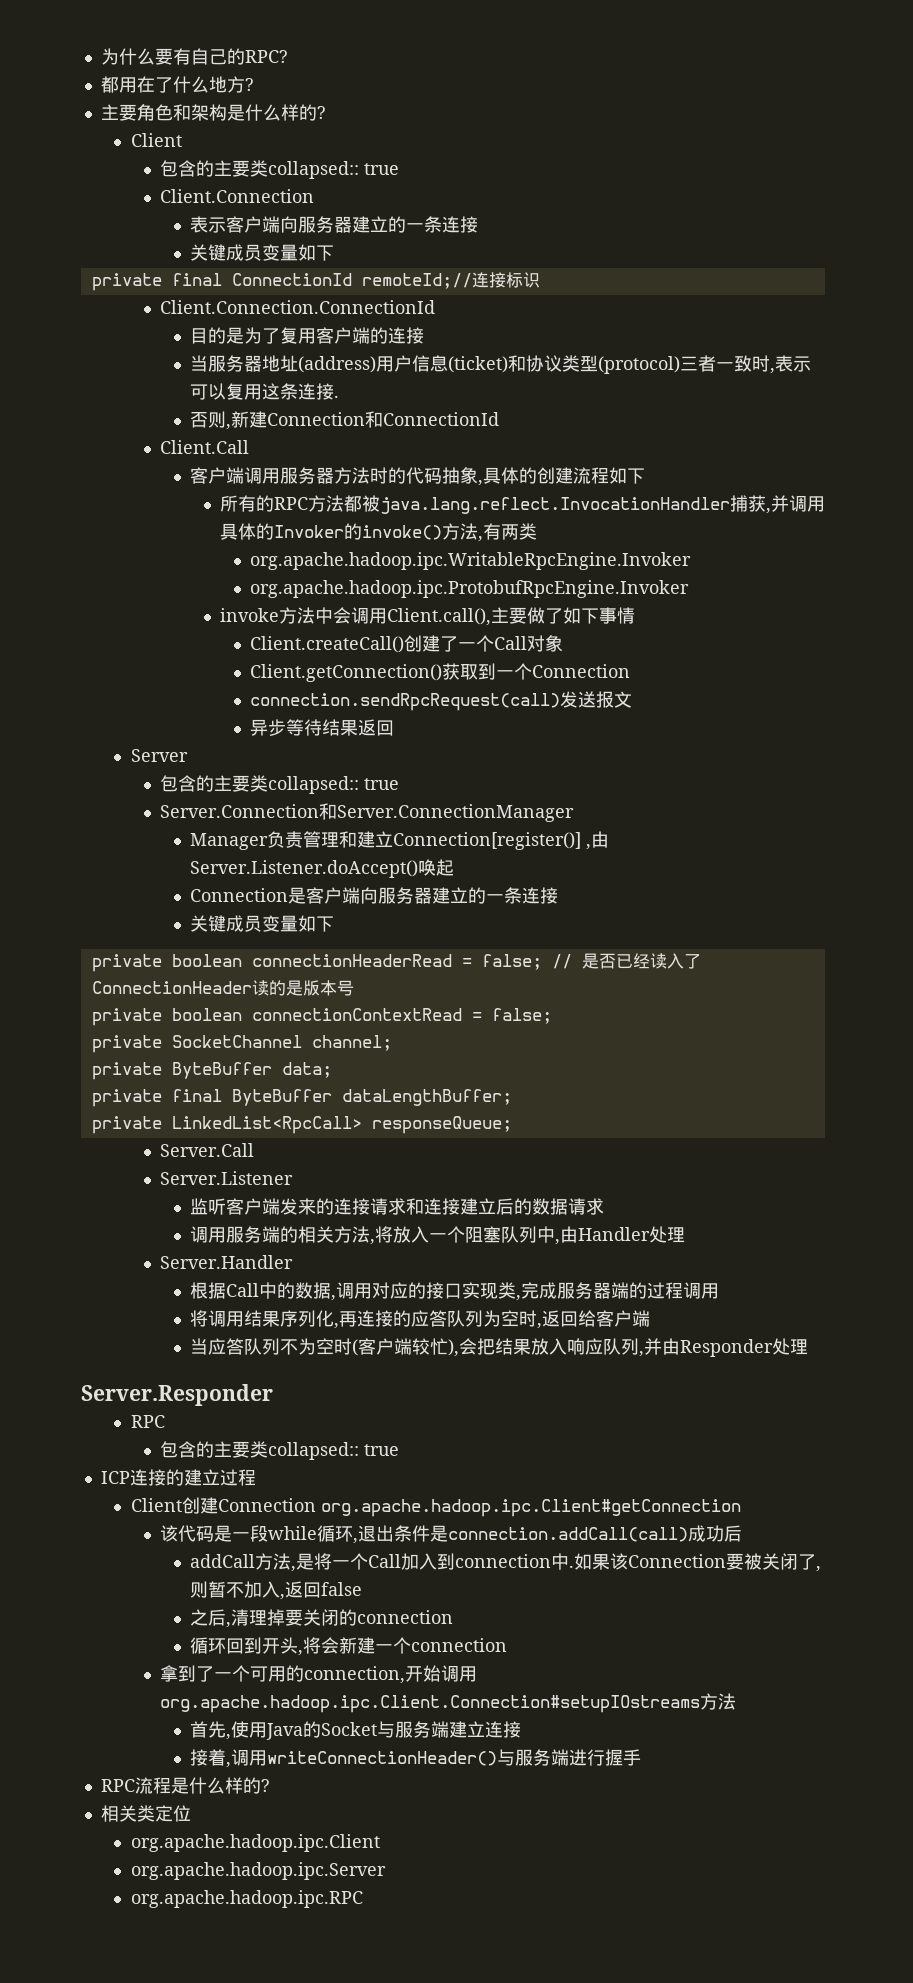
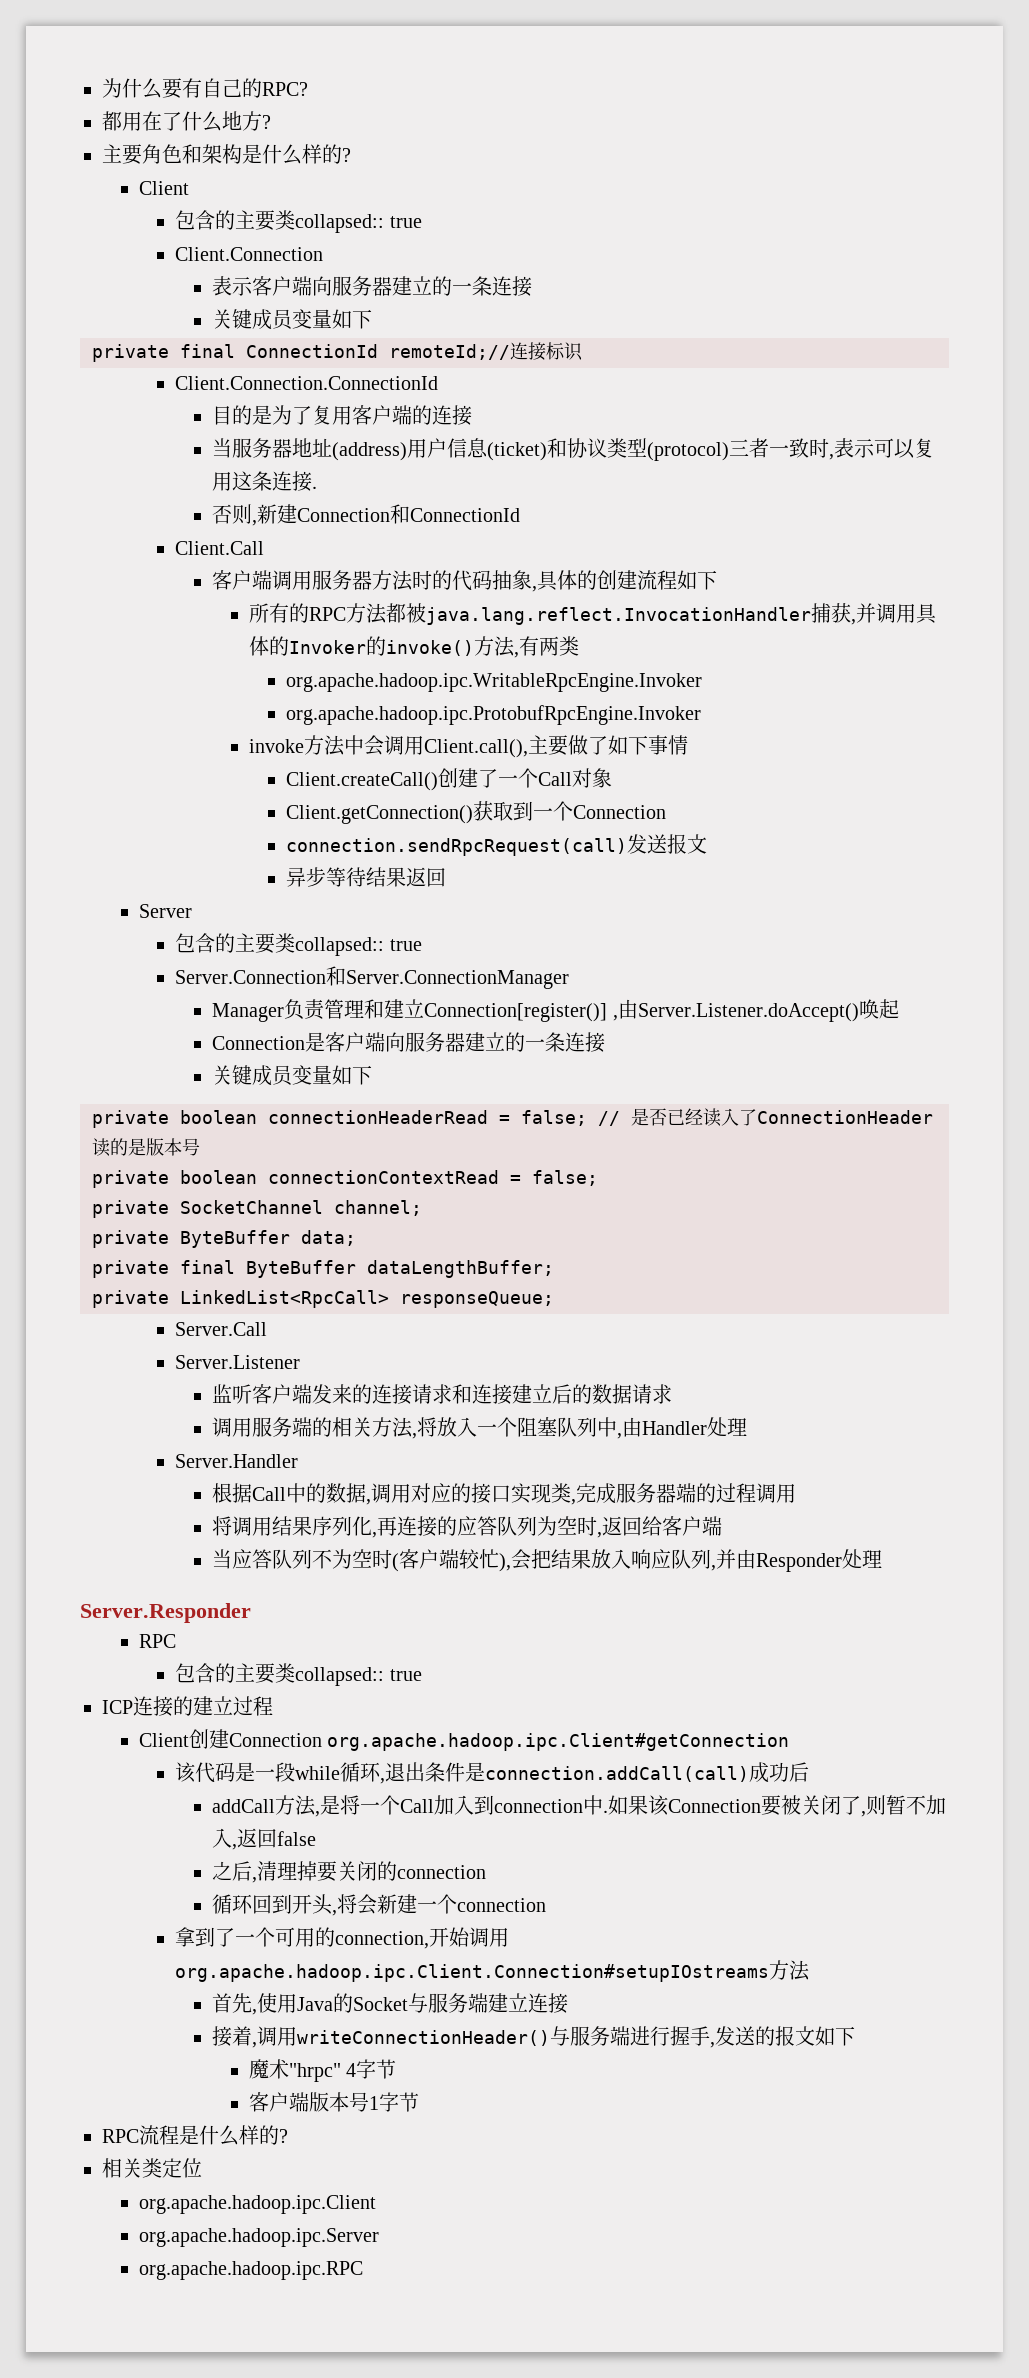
(642, 1757) none -> [710,2026,856,2048] [248,2059,397,2082] [248,2092,419,2112] ,发送的报文如下 // 魔术"hrpc" 4字节 // 客户端版本号1字节

